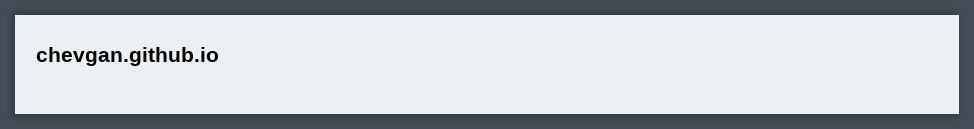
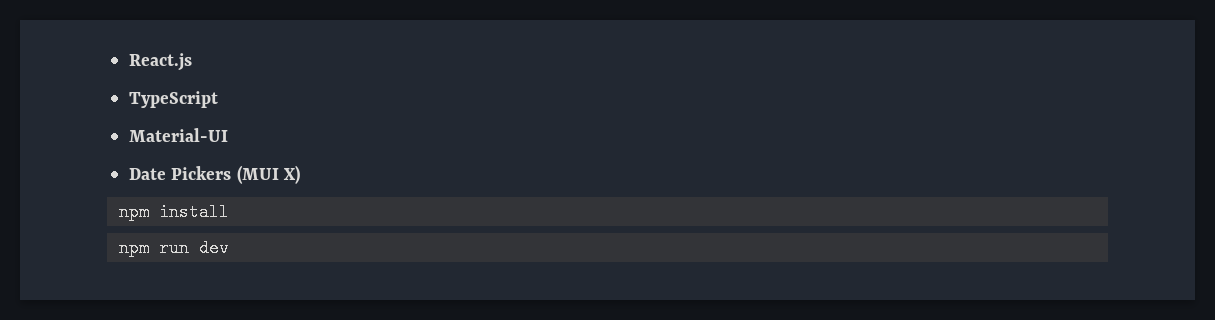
[36,47,219,66] chevgan.github.io -> [129,53,192,71] [129,91,218,108] [129,128,228,142] [129,165,301,184] [119,203,229,221] [119,239,229,257] React.js // TypeScript // Material-UI // Date Pickers (MUI X) // npm install // npm run dev

